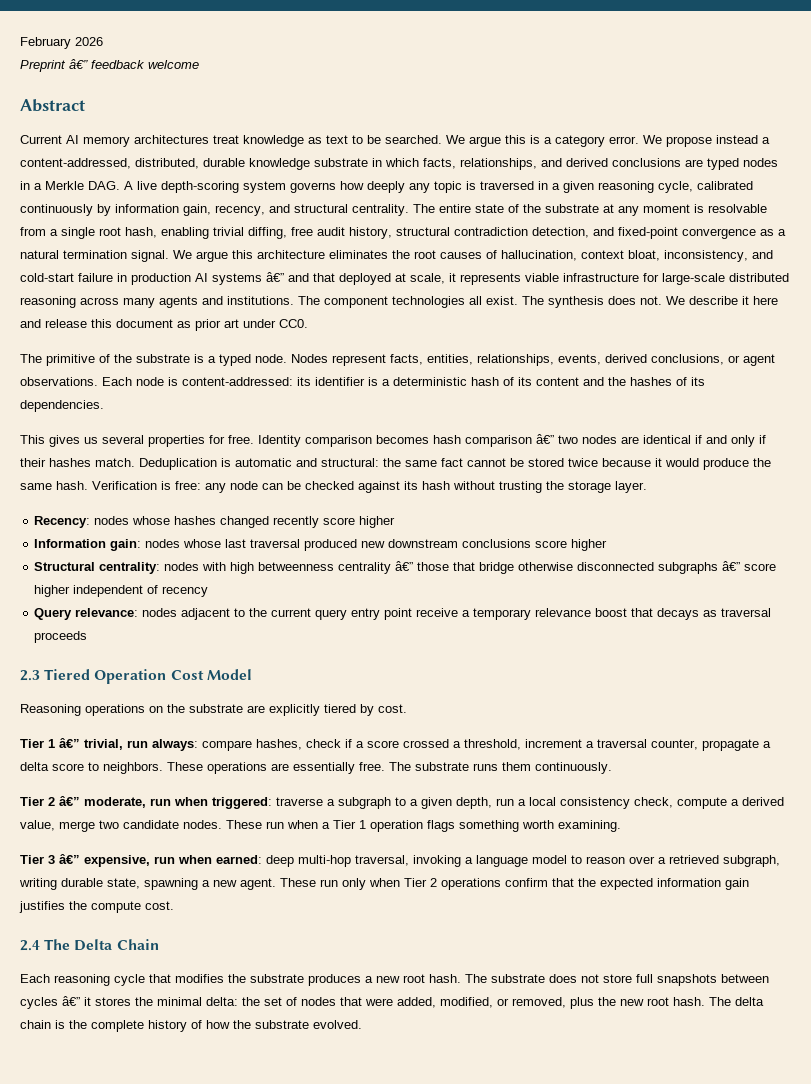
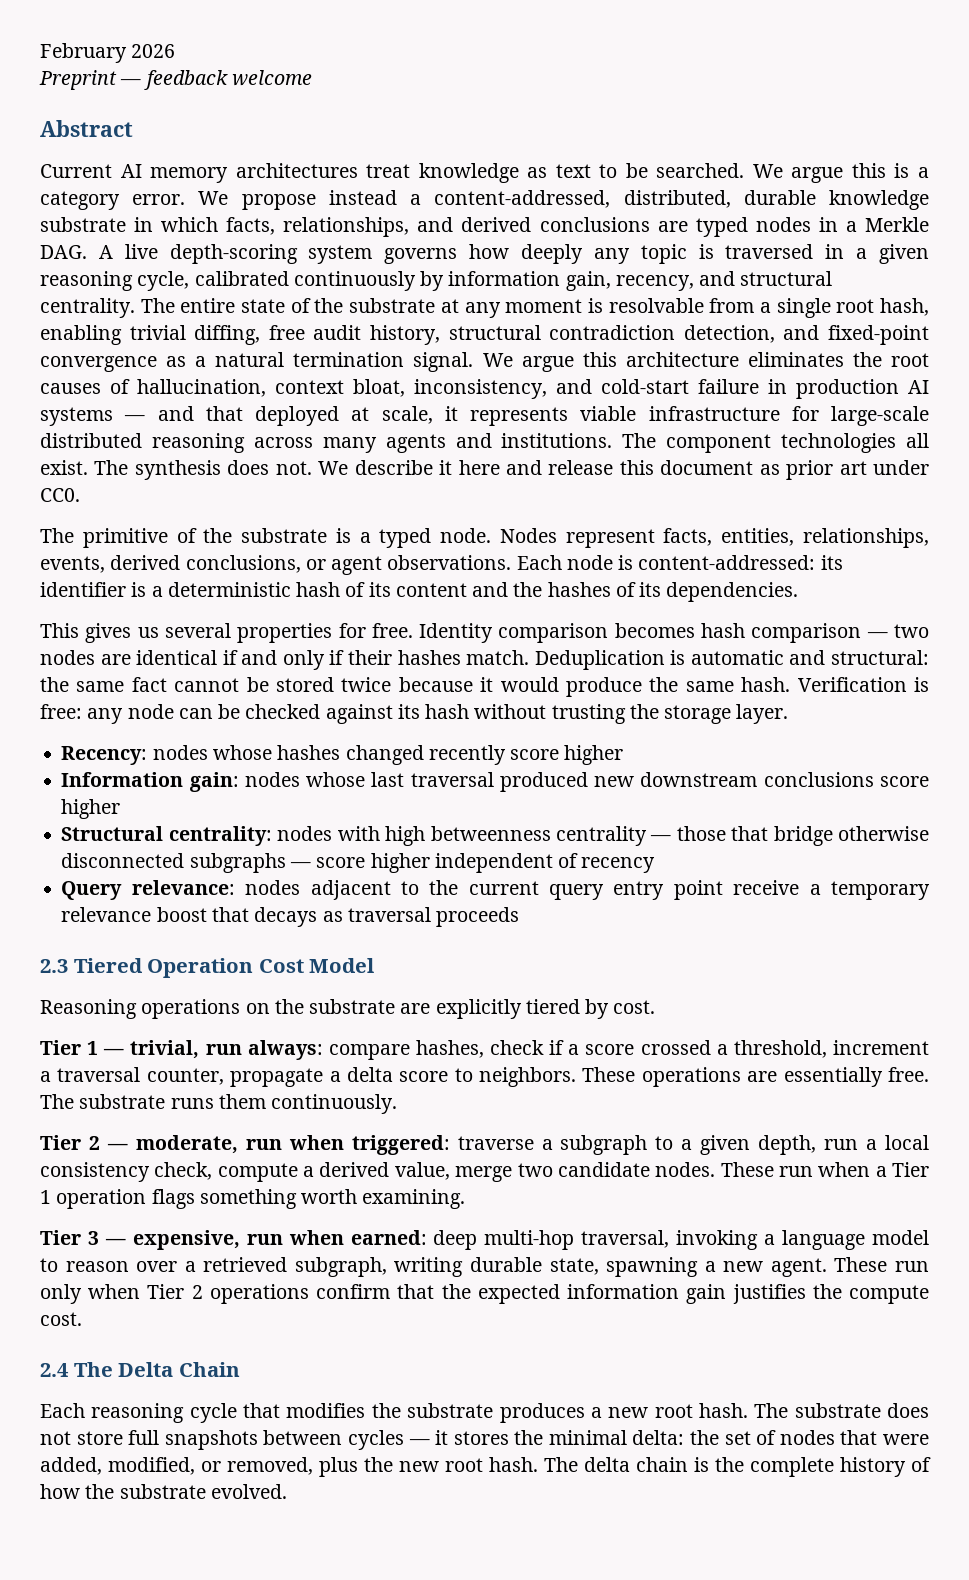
[69,59,88,69] â€” -> [120,79,142,85] —
[266,272,284,282] â€” -> [124,415,146,421] —
[536,434,554,444] â€” -> [866,632,888,638] —
[395,561,414,571] â€” -> [650,835,672,841] —
[722,561,741,571] â€” -> [289,862,311,868] —
[59,738,80,748] â€” -> [103,1048,125,1055] —
[59,796,80,806] â€” -> [106,1143,128,1150] —
[59,854,80,864] â€” -> [104,1238,126,1245] —
[62,996,80,1006] â€” -> [408,1439,430,1445] —

